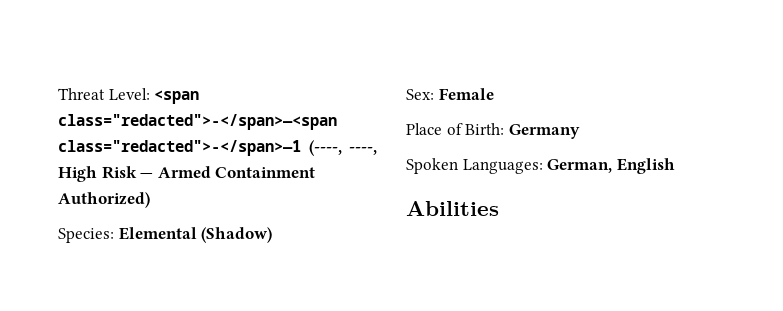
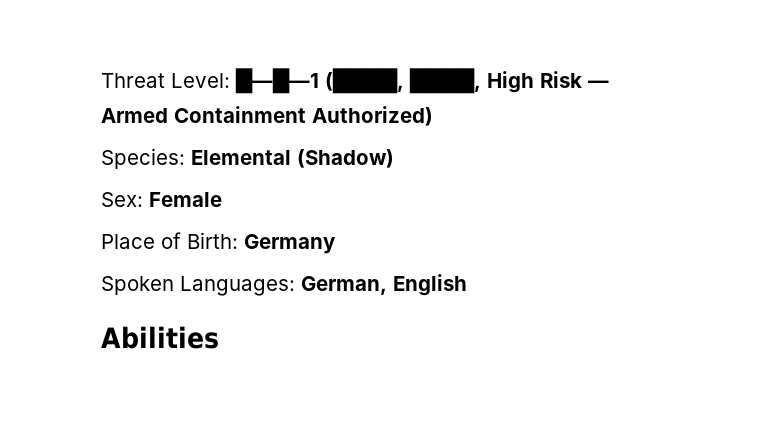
[154,90,200,104] [58,114,337,130] [58,140,377,156] <span class="redacted">-</span>—<span class="redacted">-</span>—1 (----, ----, -> [235,68,481,94] █—█—1 (████, ████,

